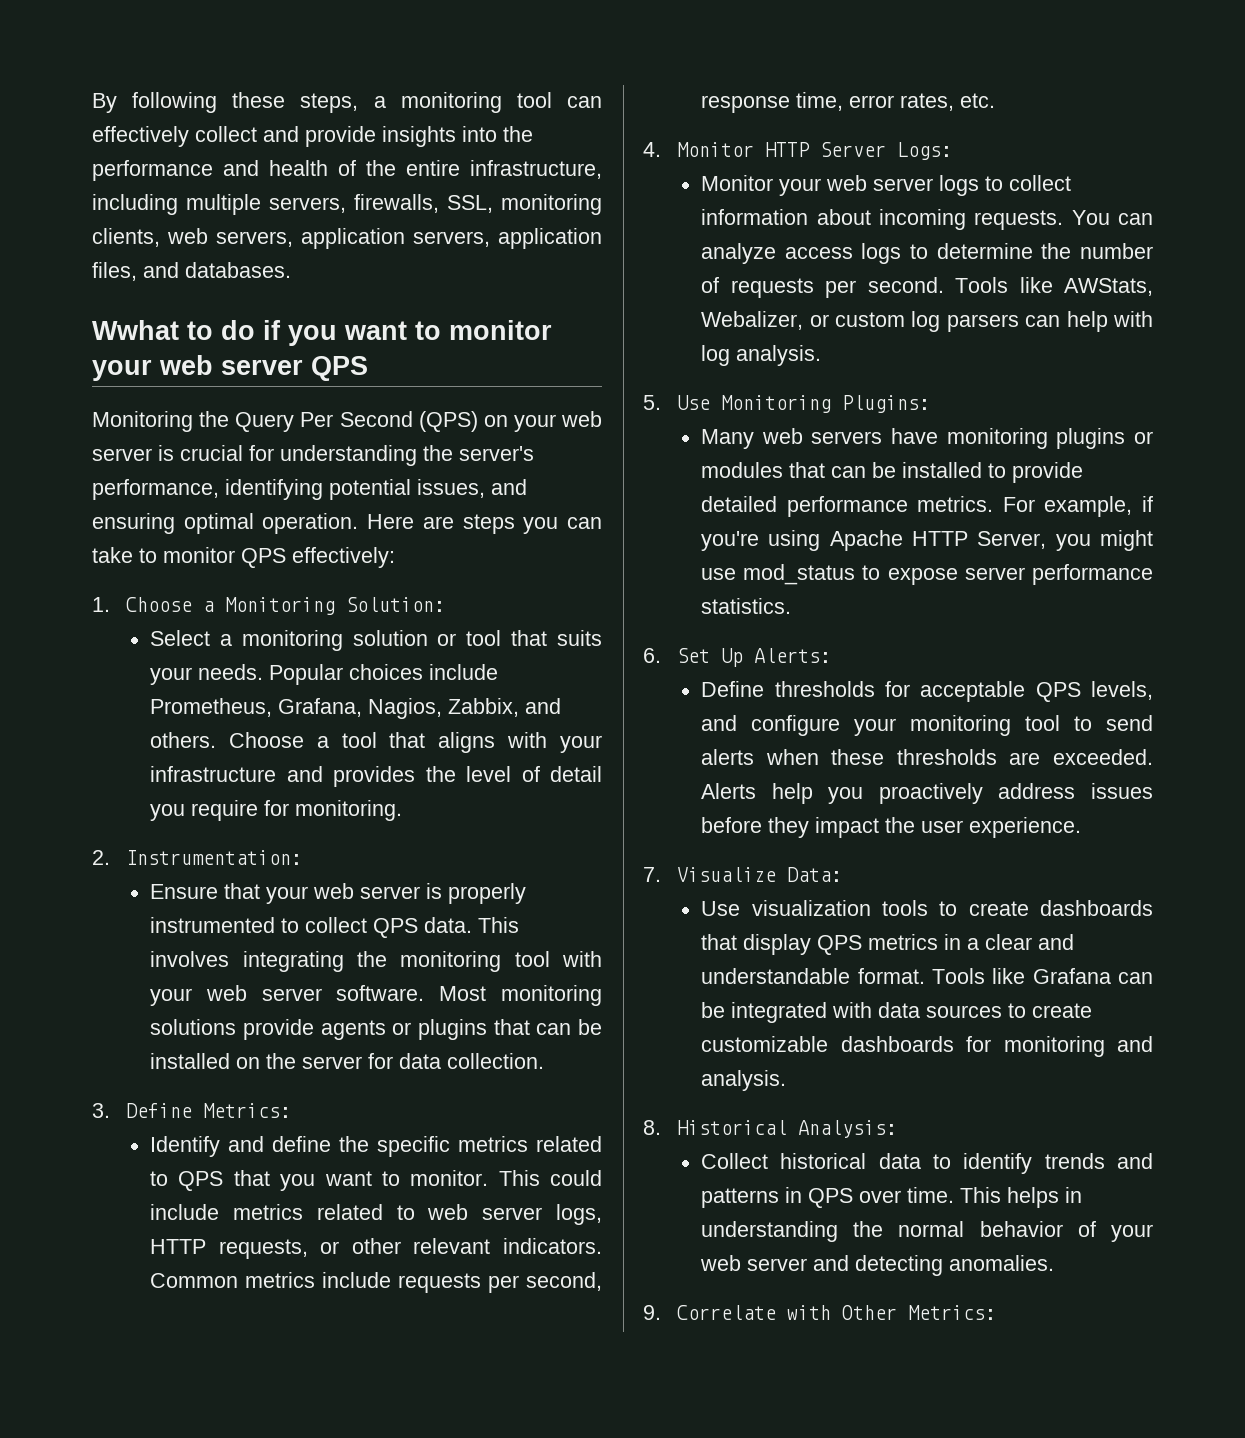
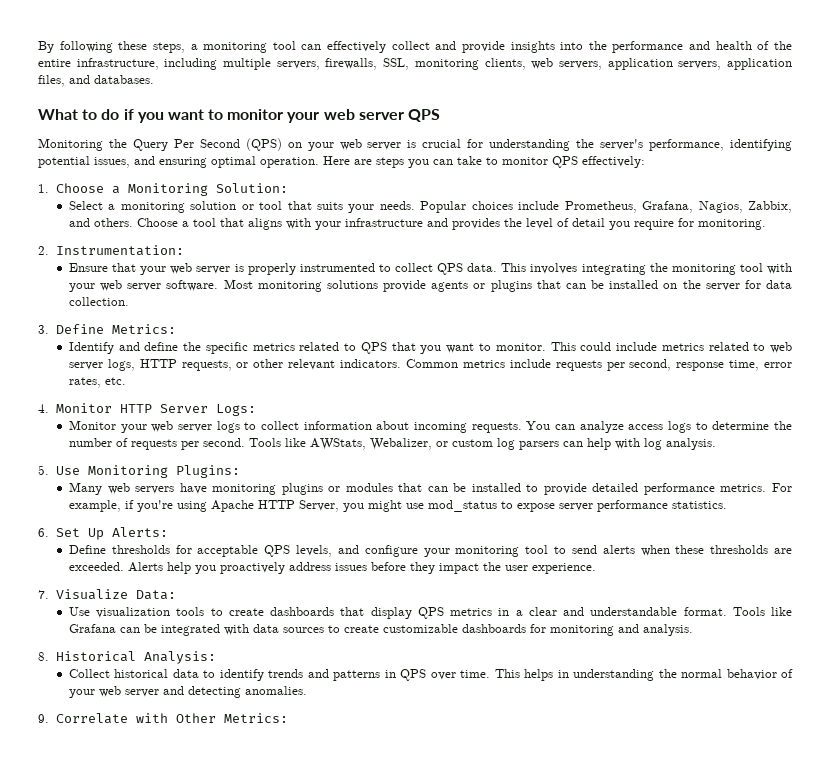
[92,320,179,340] Wwhat -> [38,109,78,120] What

